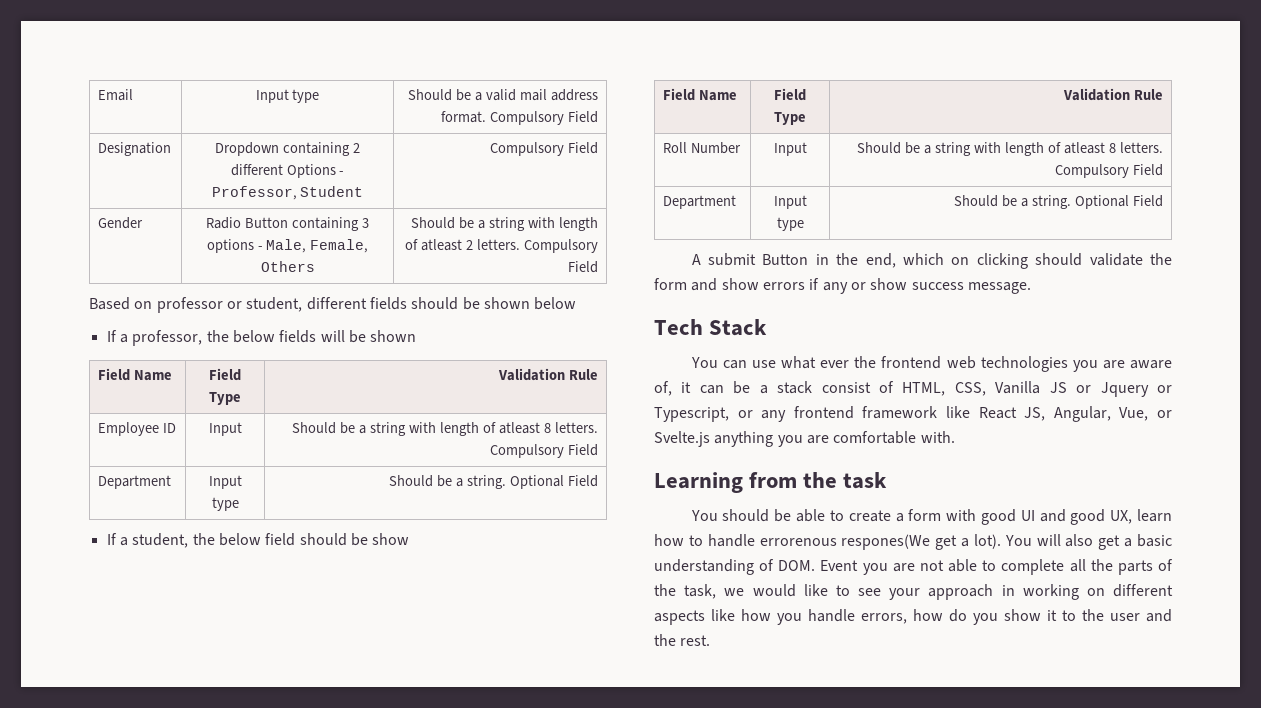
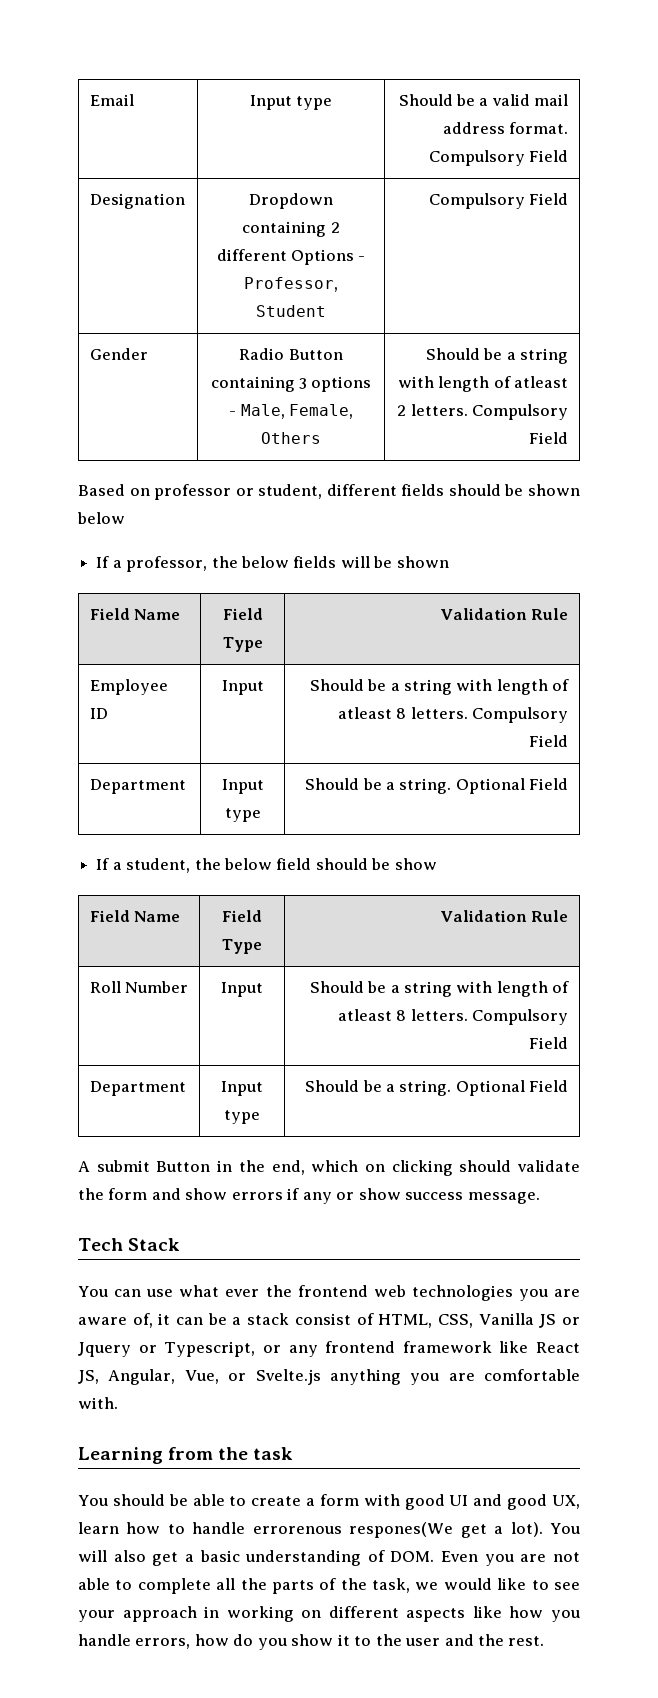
[820,560,859,571] Event -> [441,1551,479,1562] Even

